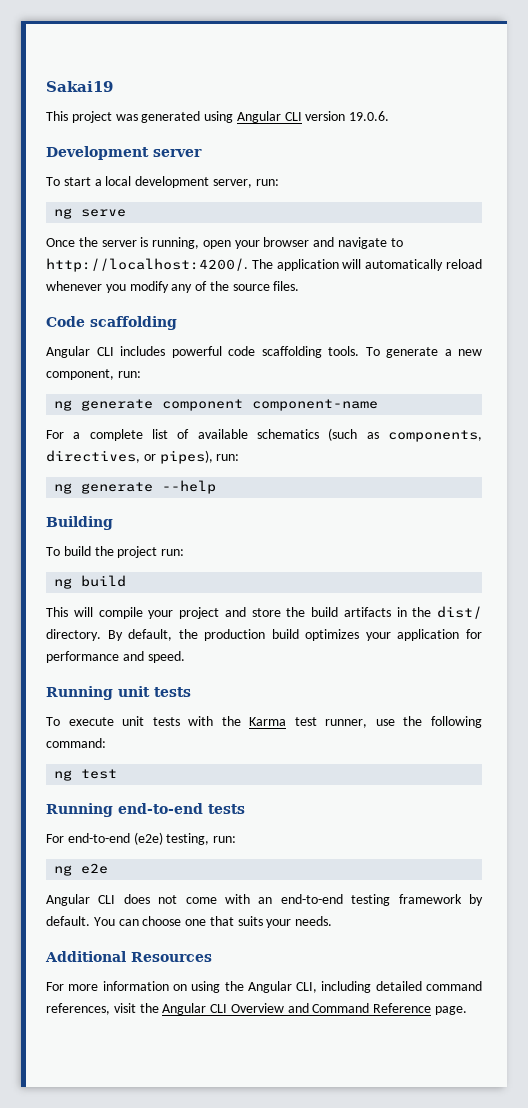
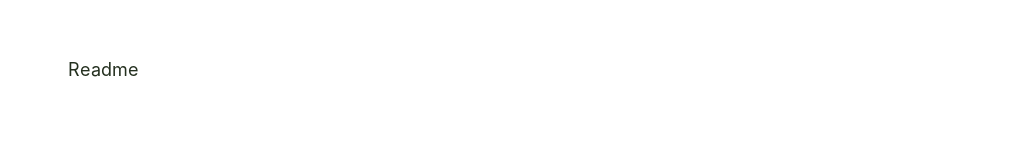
[46,81,113,92] [46,111,390,123] [46,146,202,160] [46,176,279,188] [54,208,127,219] [46,237,403,249] [46,258,483,272] [46,281,300,293] [46,316,177,330] [46,346,482,358] [46,369,141,380] [54,399,379,411] [46,428,482,442] [46,450,240,464] [54,480,217,494] [46,516,113,530] [46,546,185,558] [54,575,127,589] [46,606,482,619] [46,629,482,641] [46,651,185,663] [46,686,191,700] [46,716,482,728] [46,738,106,748] [54,769,118,781] [46,803,245,817] [46,832,237,845] [54,863,109,876] [46,894,483,906] [46,916,333,928] [45,951,212,962] [46,981,483,993] [46,1003,468,1015] Sakai19 // This project was generated using Angular CLI version 19.0.6. // Development server // To start a local development server, run: // ng serve // Once the server is running, open your browser and navigate to http://localhost:4200/. The application will automatically reload whenever you modify any of the source files. // Code scaffolding // Angular CLI includes powerful code scaffolding tools. To generate a new component, run: // ng generate component component-name // For a complete list of available schematics (such as components, directives, or pipes), run: // ng generate --help // Building // To build the project run: // ng build // This will compile your project and store the build artifacts in the dist/ directory. By default, the production build optimizes your application for performance and speed. // Running unit tests // To execute unit tests with the Karma test runner, use the following command: // ng test // Running end-to-end tests // For end-to-end (e2e) testing, run: // ng e2e // Angular CLI does not come with an end-to-end testing framework by default. You can choose one that suits your needs. // Additional Resources // For more information on using the Angular CLI, including detailed command references, visit the Angular CLI Overview and Command Reference page. -> [68,62,139,77] Readme

